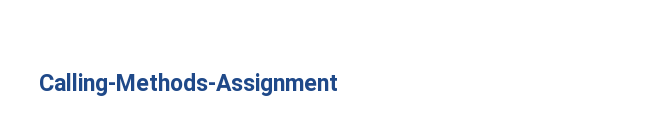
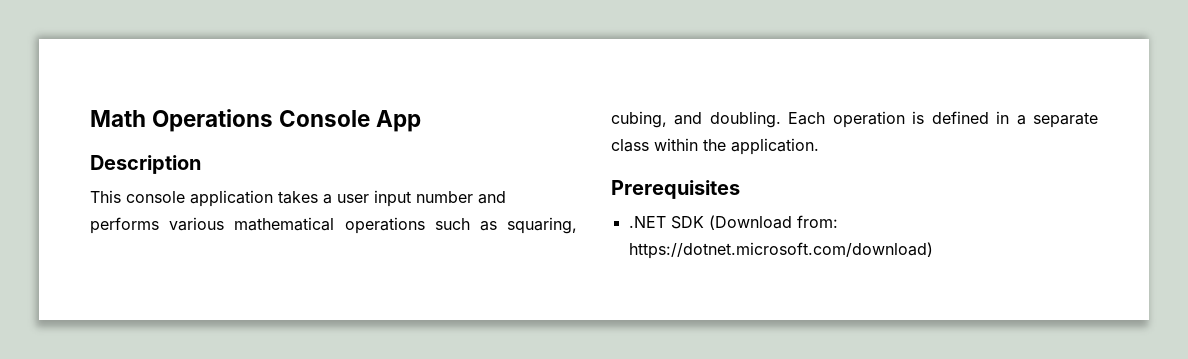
[39,73,338,96] Calling-Methods-Assignment -> [90,109,422,132] [90,155,201,174] [90,190,506,207] [90,217,577,234] [611,111,1098,128] [611,138,819,155] [611,180,740,199] [628,215,838,230] [628,242,933,259] Math Operations Console App // Description // This console application takes a user input number and performs various mathematical operations such as squaring, cubing, and doubling. Each operation is defined in a separate class within the application. // Prerequisites // .NET SDK (Download from: https://dotnet.microsoft.com/download)

